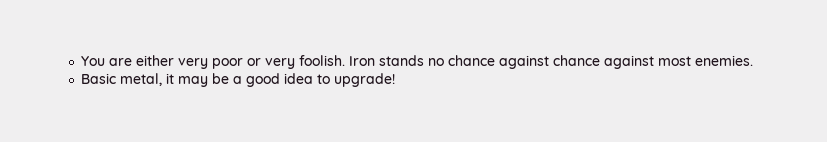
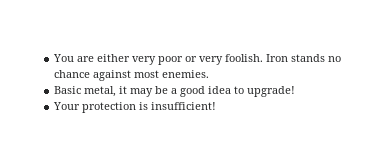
[553,55,655,69] chance against -> (132, 75) none
(396, 80) none -> [53,102,217,113] // Your protection is insufficient!

